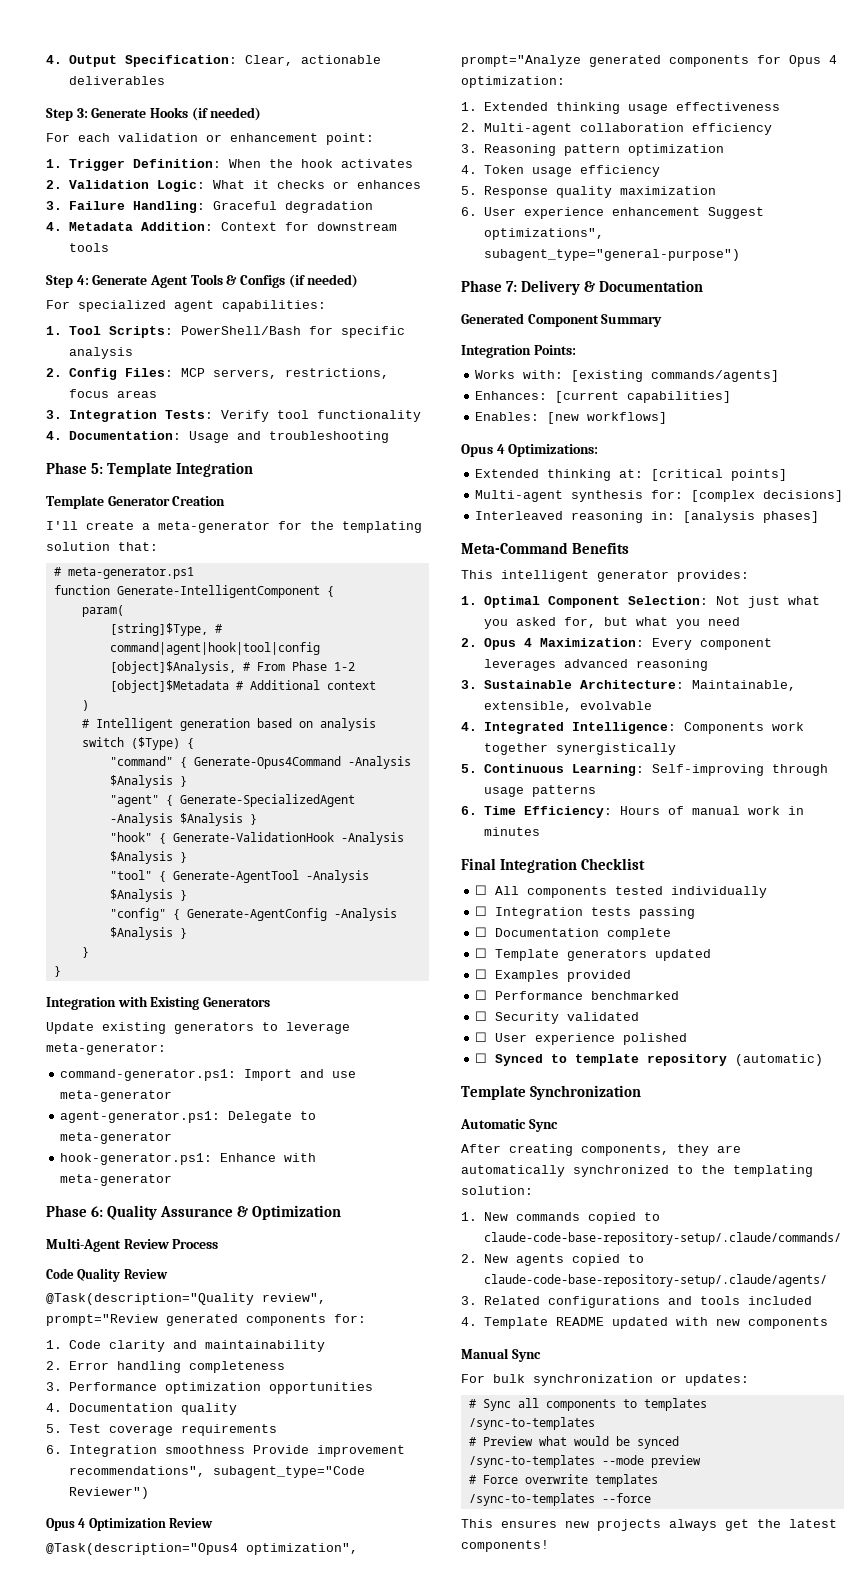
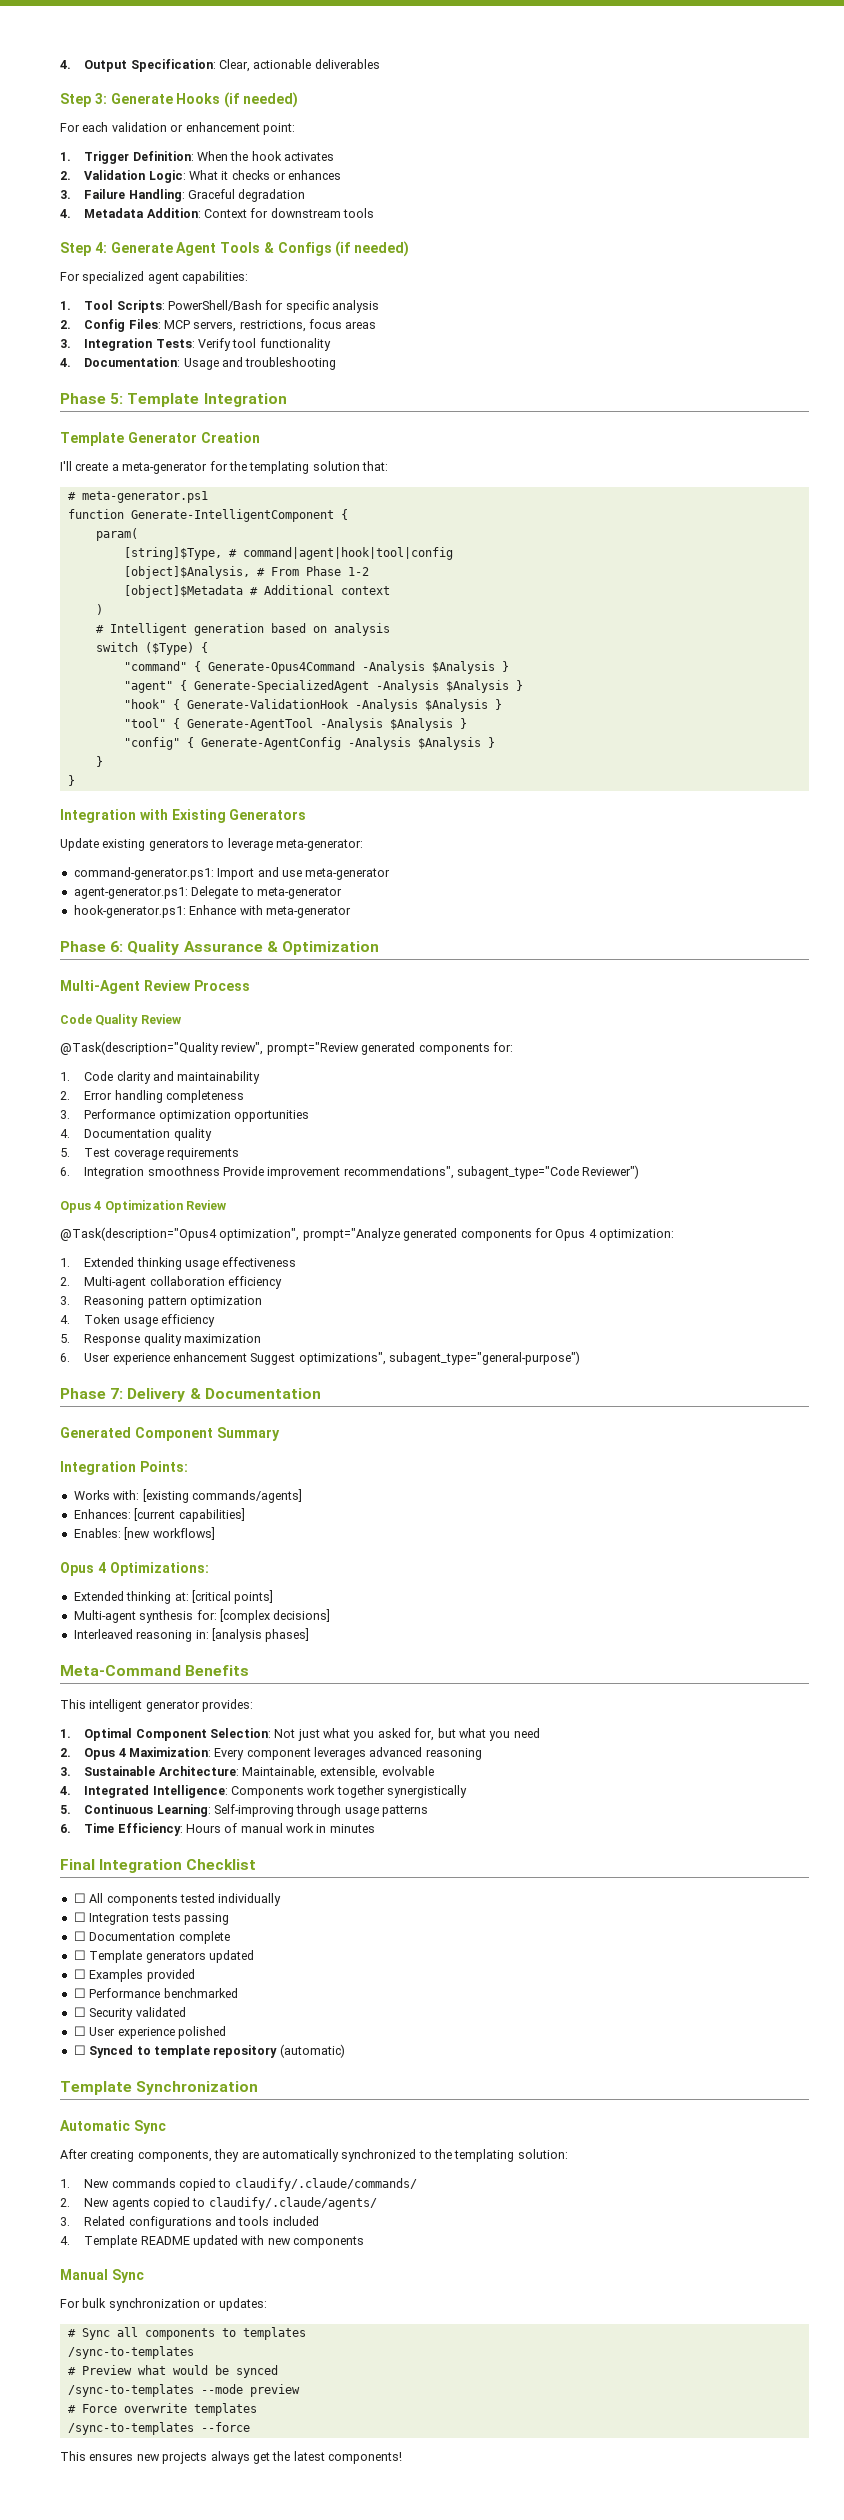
[483,1232,841,1245] claude-code-base-repository-setup/.claude/commands/ -> [234,2178,417,2191] claudify/.claude/commands/
[483,1274,827,1287] claude-code-base-repository-setup/.claude/agents/ -> [208,2197,377,2210] claudify/.claude/agents/

